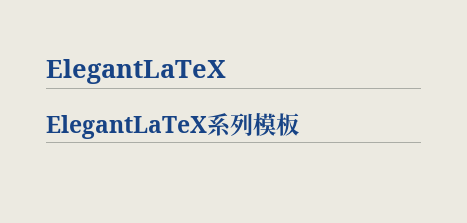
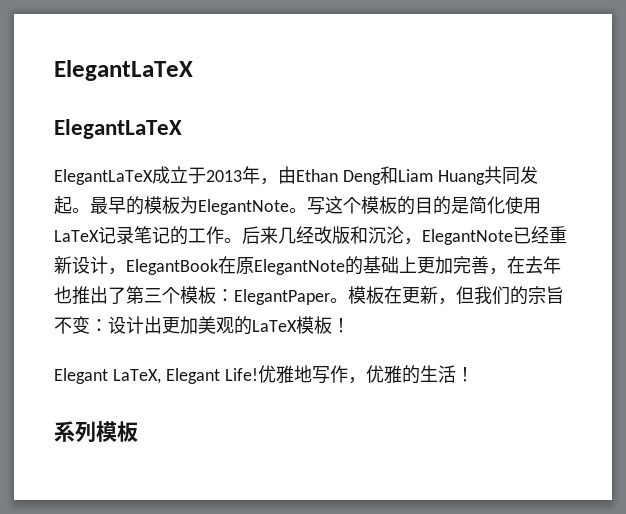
[46,59,226,84] [46,115,207,139] ElegantLaTeX // ElegantLaTeX -> [54,60,193,81] [54,119,182,139] [54,166,538,185] [54,196,541,215] [54,226,567,245] [54,256,561,275] [54,286,564,305] [54,316,350,335] [54,365,474,384] ElegantLaTeX // ElegantLaTeX // ElegantLaTeX成立于2013年，由Ethan Deng和Liam Huang共同发起。最早的模板为ElegantNote。写这个模板的目的是简化使用LaTeX记录笔记的工作。后来几经改版和沉沦，ElegantNote已经重新设计，ElegantBook在原ElegantNote的基础上更加完善，在去年也推出了第三个模板：ElegantPaper。模板在更新，但我们的宗旨不变：设计出更加美观的LaTeX模板！ // Elegant LaTeX, Elegant Life!优雅地写作，优雅的生活！ //

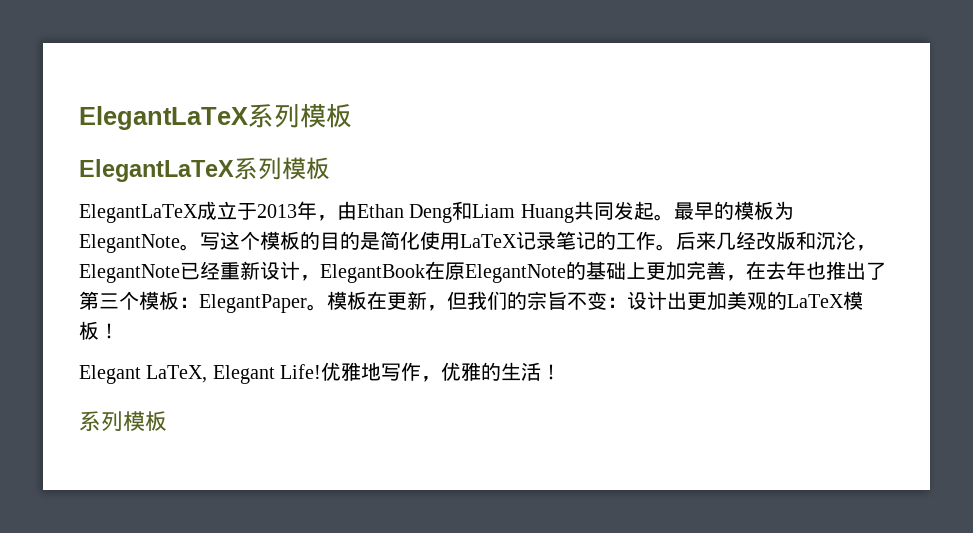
[54,60,193,81] [54,119,182,139] ElegantLaTeX // ElegantLaTeX -> [79,103,352,130] [79,157,330,182] ElegantLaTeX系列模板 // ElegantLaTeX系列模板

